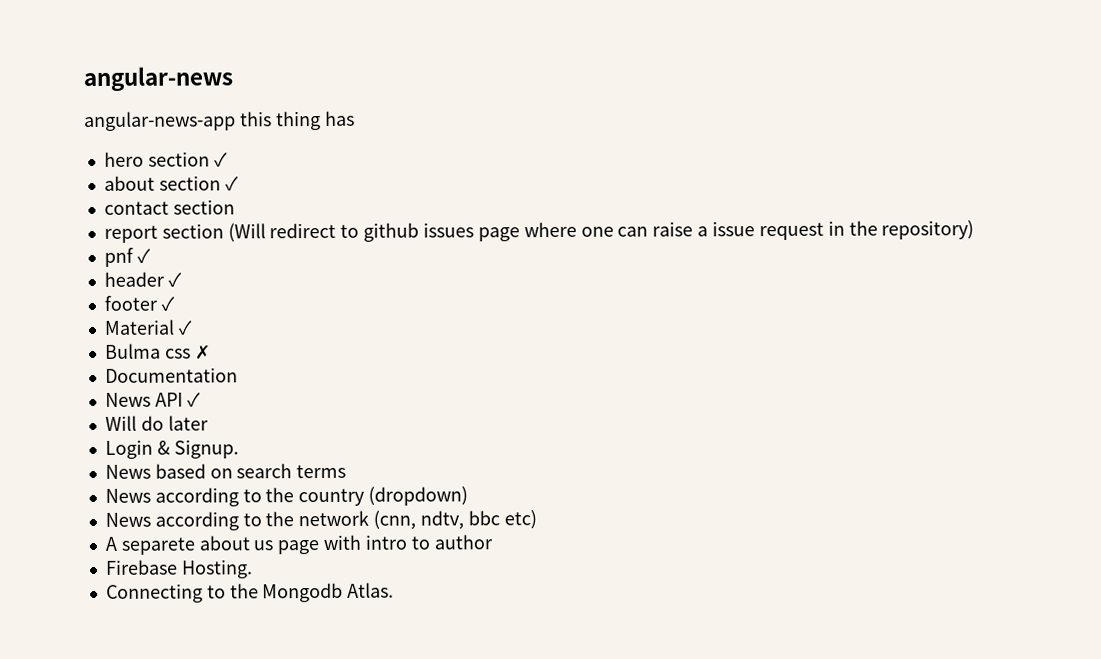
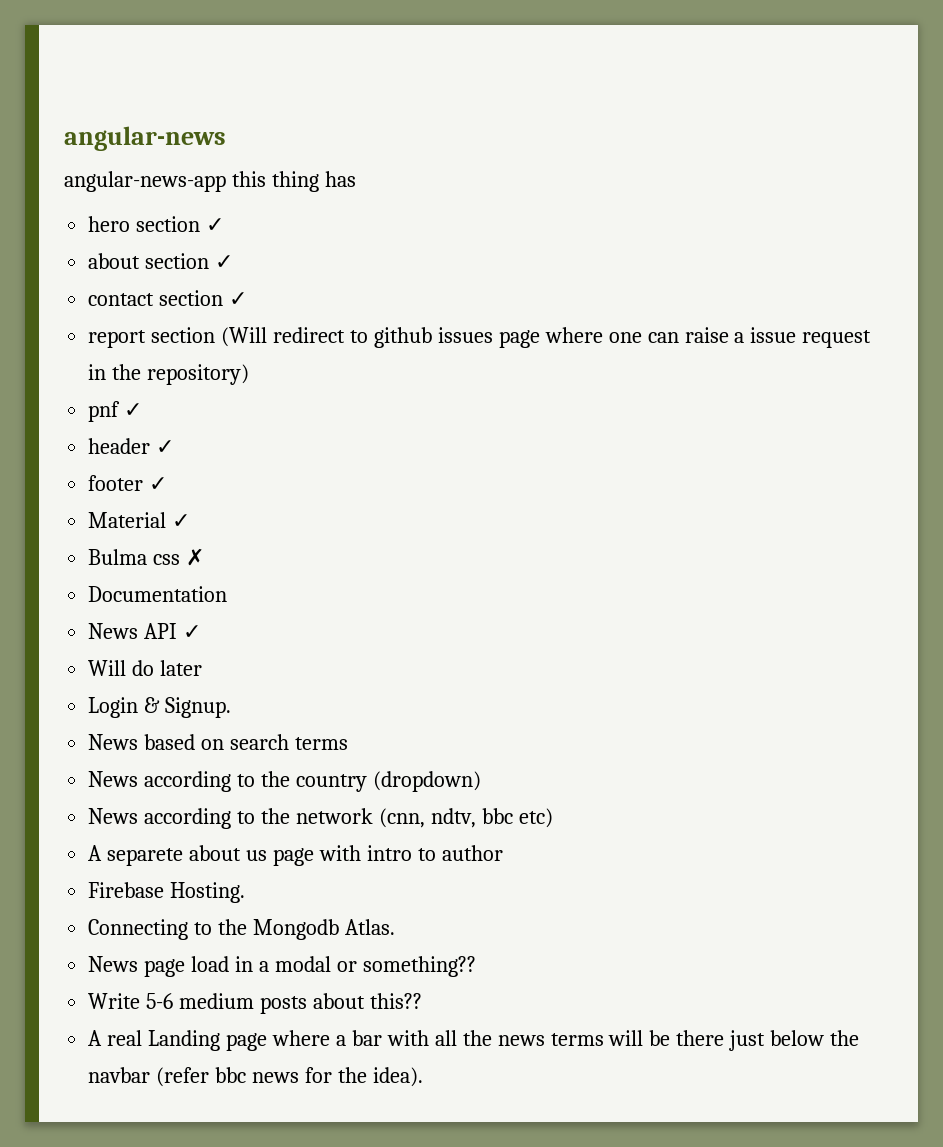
(235, 207) none -> [229,292,248,306] ✓
(395, 590) none -> [88,956,476,977] [88,993,422,1014] [88,1030,860,1051] [88,1067,423,1087] // News page load in a modal or something?? // Write 5-6 medium posts about this?? // A real Landing page where a bar with all the news terms will be there just below the navbar (refer bbc news for the idea).

